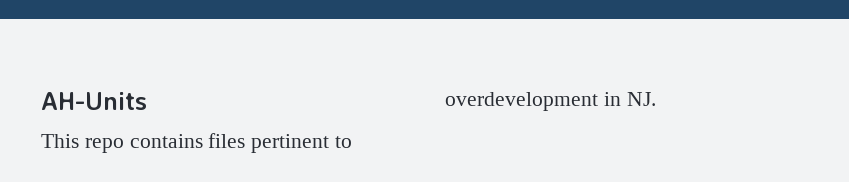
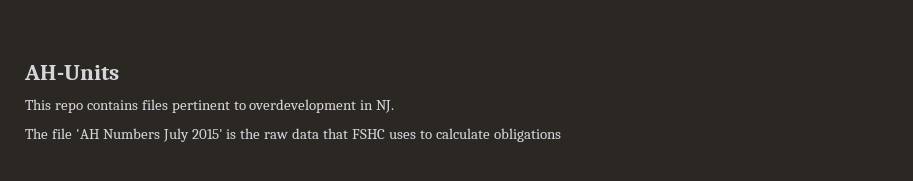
(656, 99) none -> [25,128,561,142] // The file 'AH Numbers July 2015' is the raw data that FSHC uses to calculate obligations

